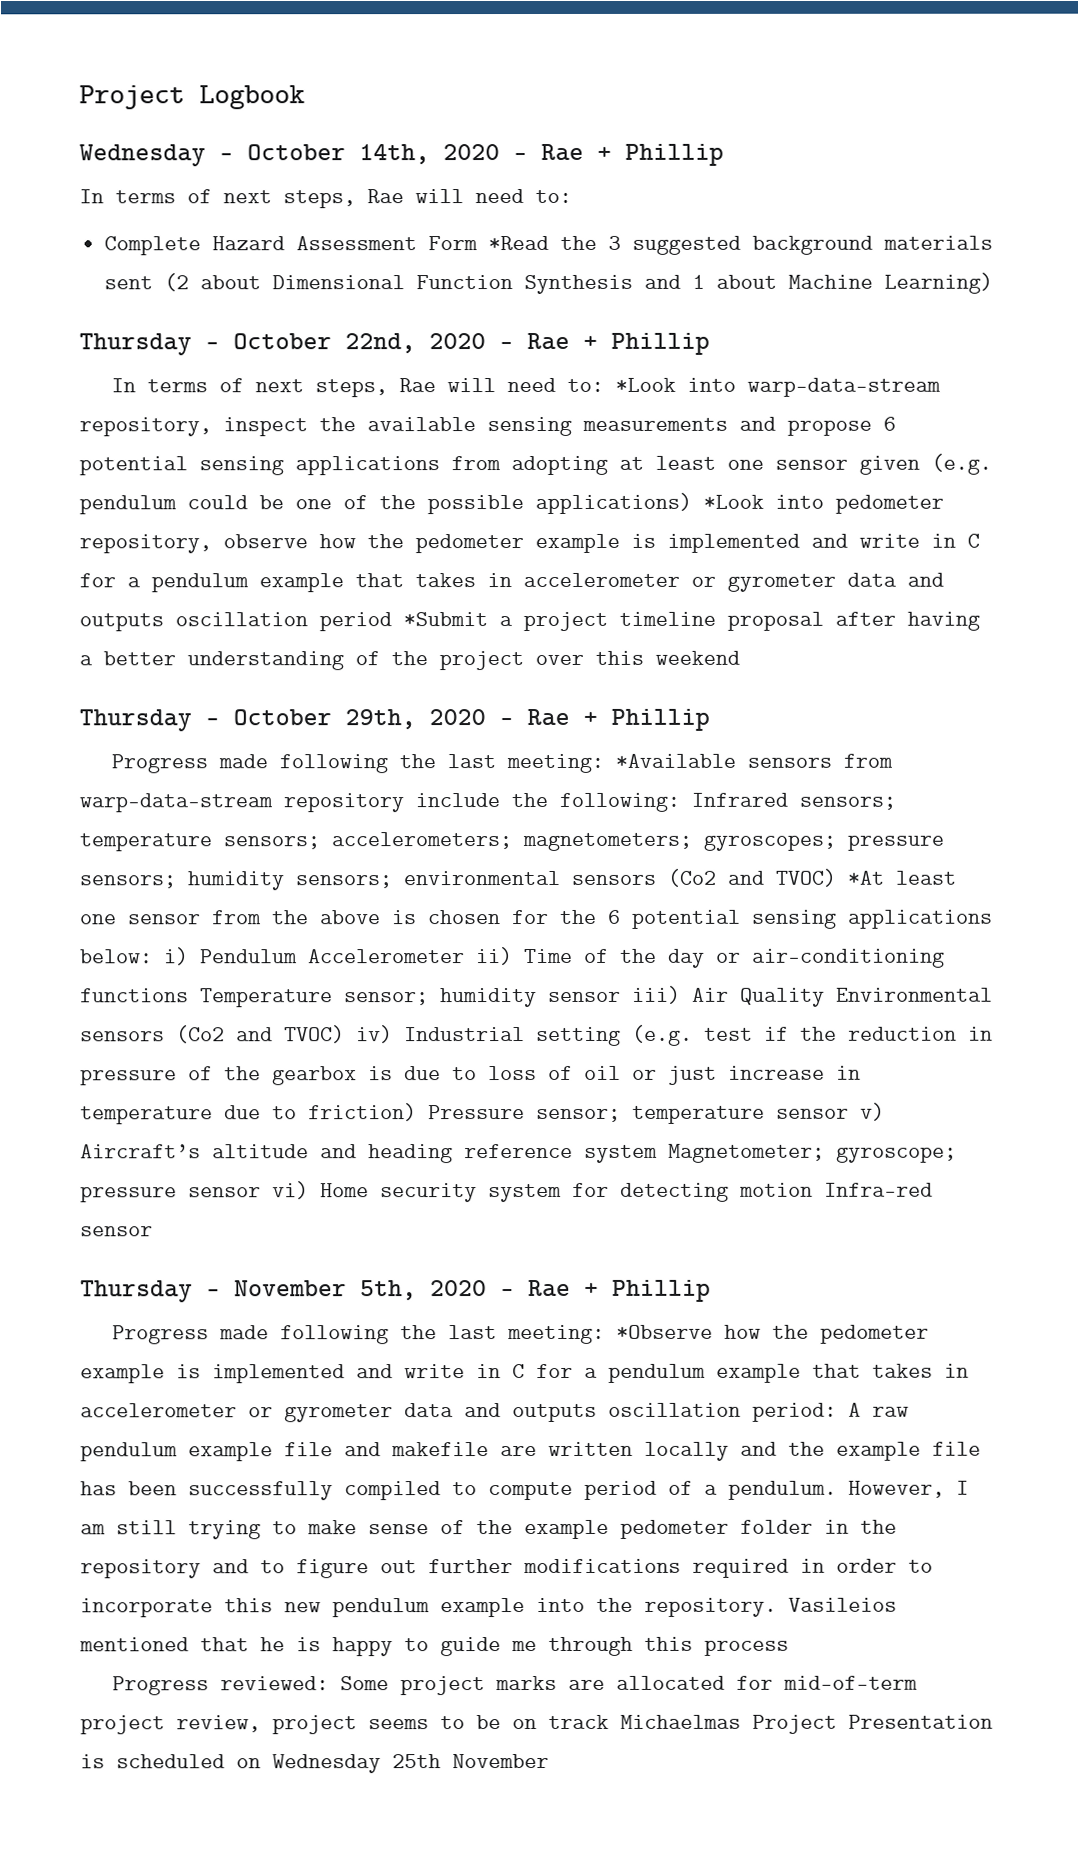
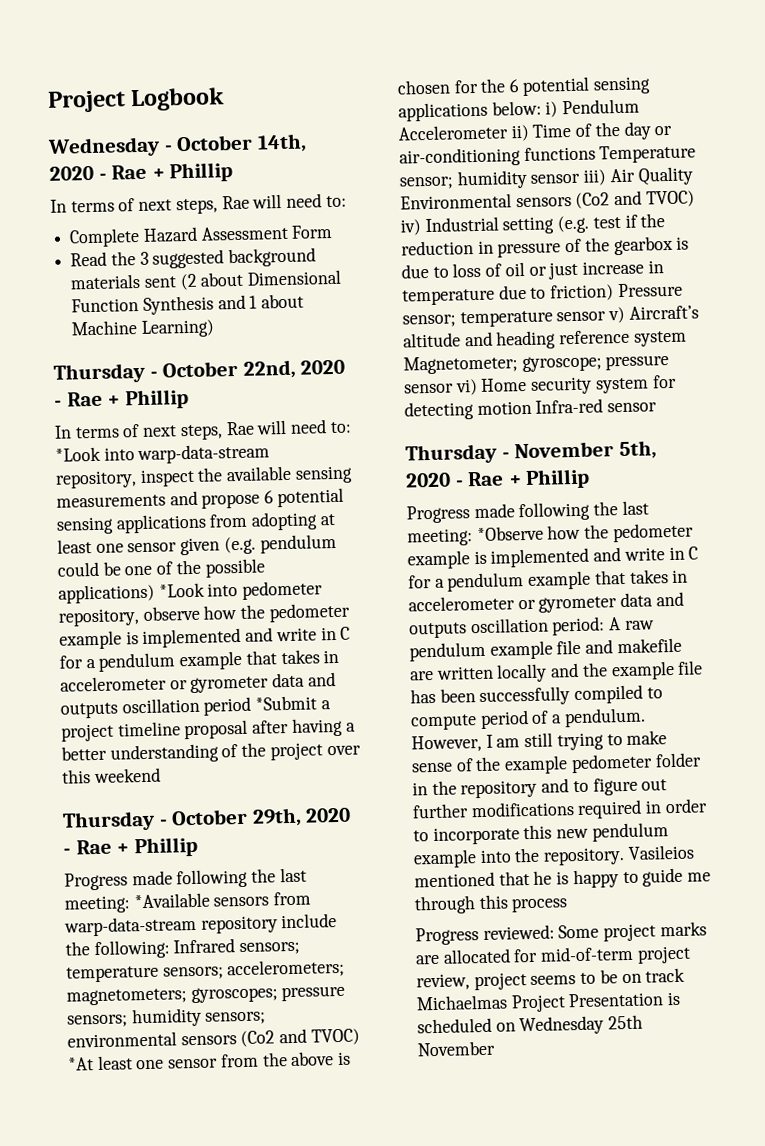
[488,235,550,251] *Read -> [70,251,108,267] // Read

